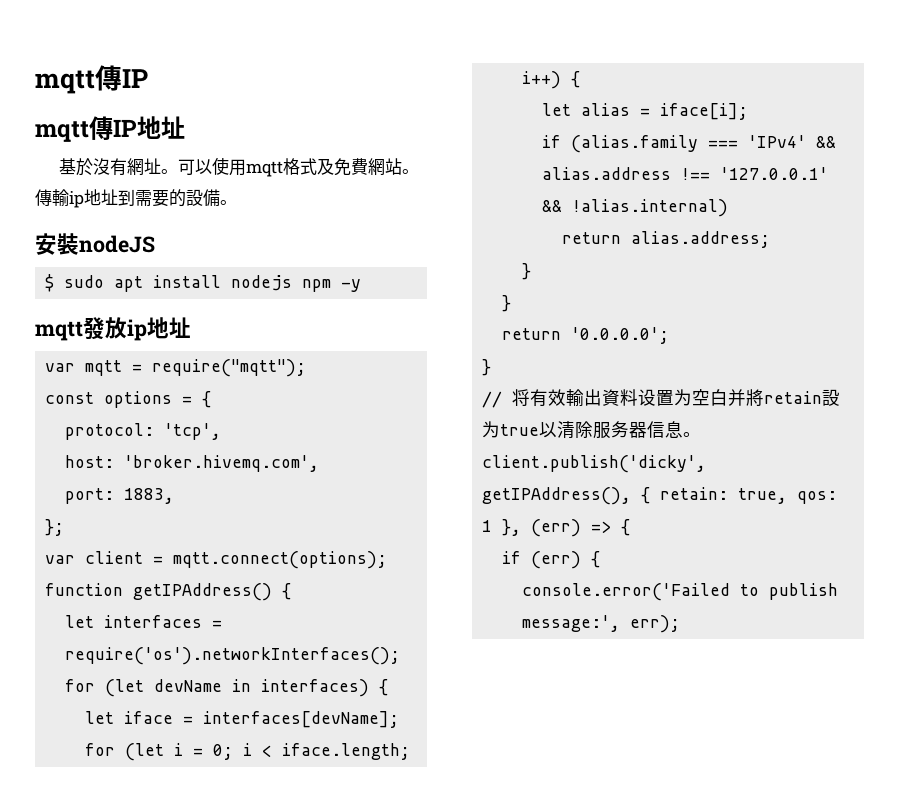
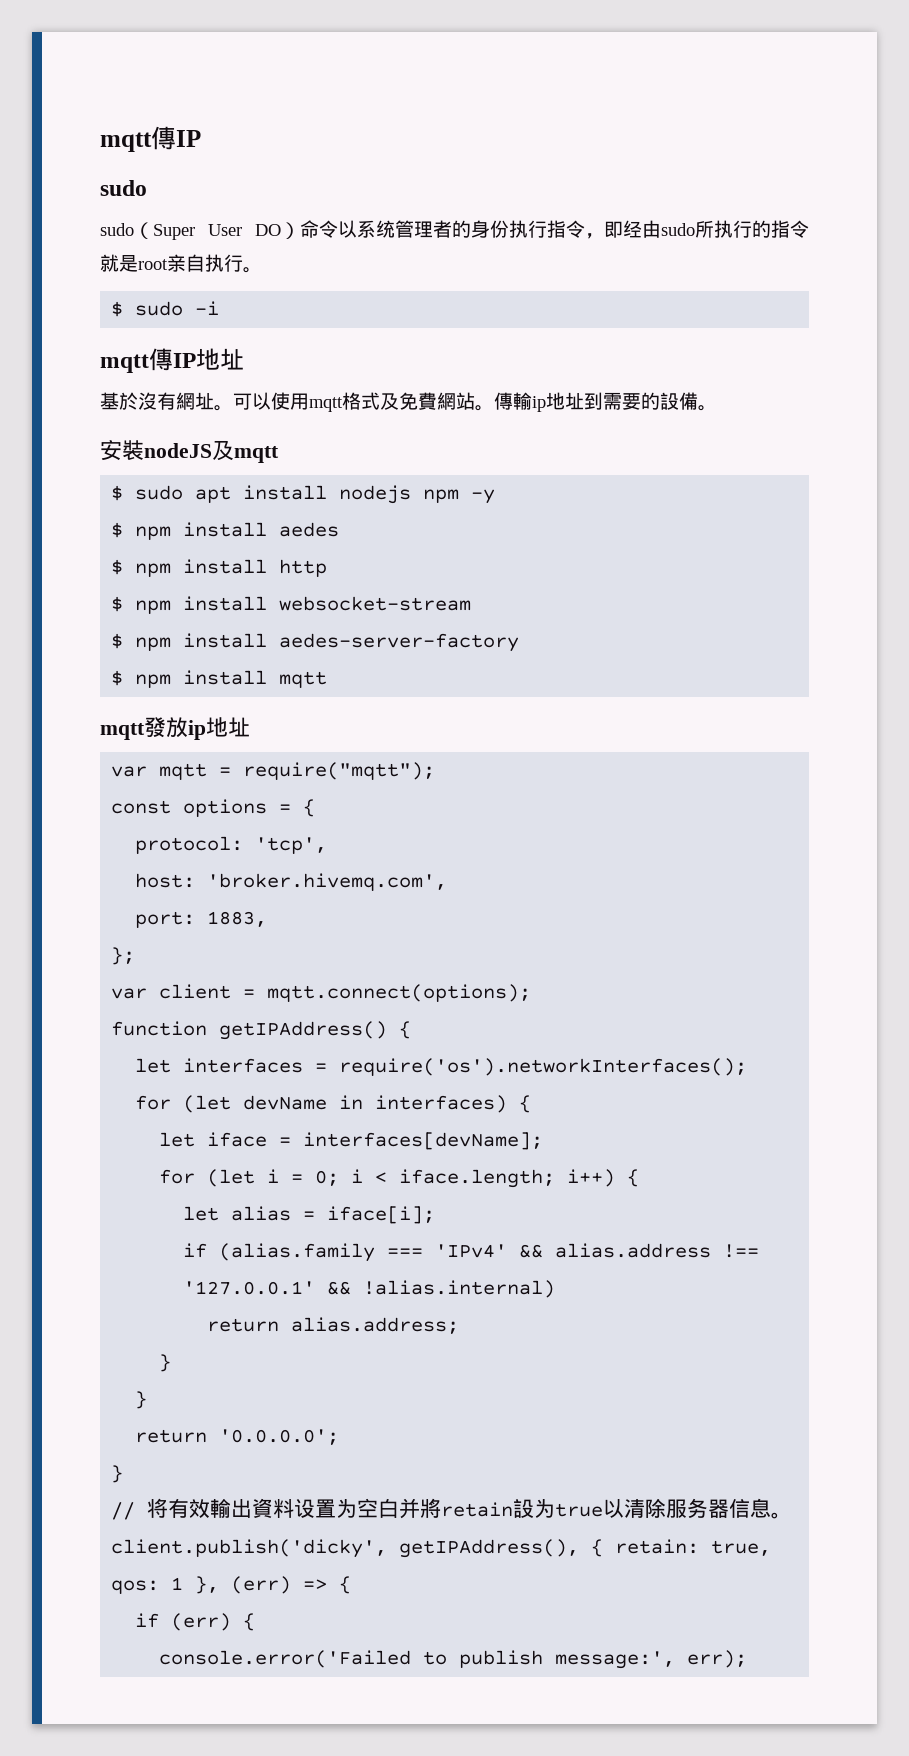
[35,65,148,94] mqtt傳IP -> [100,126,201,152] [100,180,147,196] [100,220,809,240] [100,254,262,273] [111,301,220,317] mqtt傳IP // sudo // sudo（Super User DO）命令以系统管理者的身份执行指令，即经由sudo所执行的指令就是root亲自执行。 // $ sudo -i
(155, 244) none -> [212,440,279,463] 及mqtt
(362, 285) none -> [111,522,340,540] [111,559,328,577] [111,596,472,614] [111,633,520,652] [111,670,328,688] // $ npm install aedes // $ npm install http // $ npm install websocket-stream // $ npm install aedes-server-factory // $ npm install mqtt

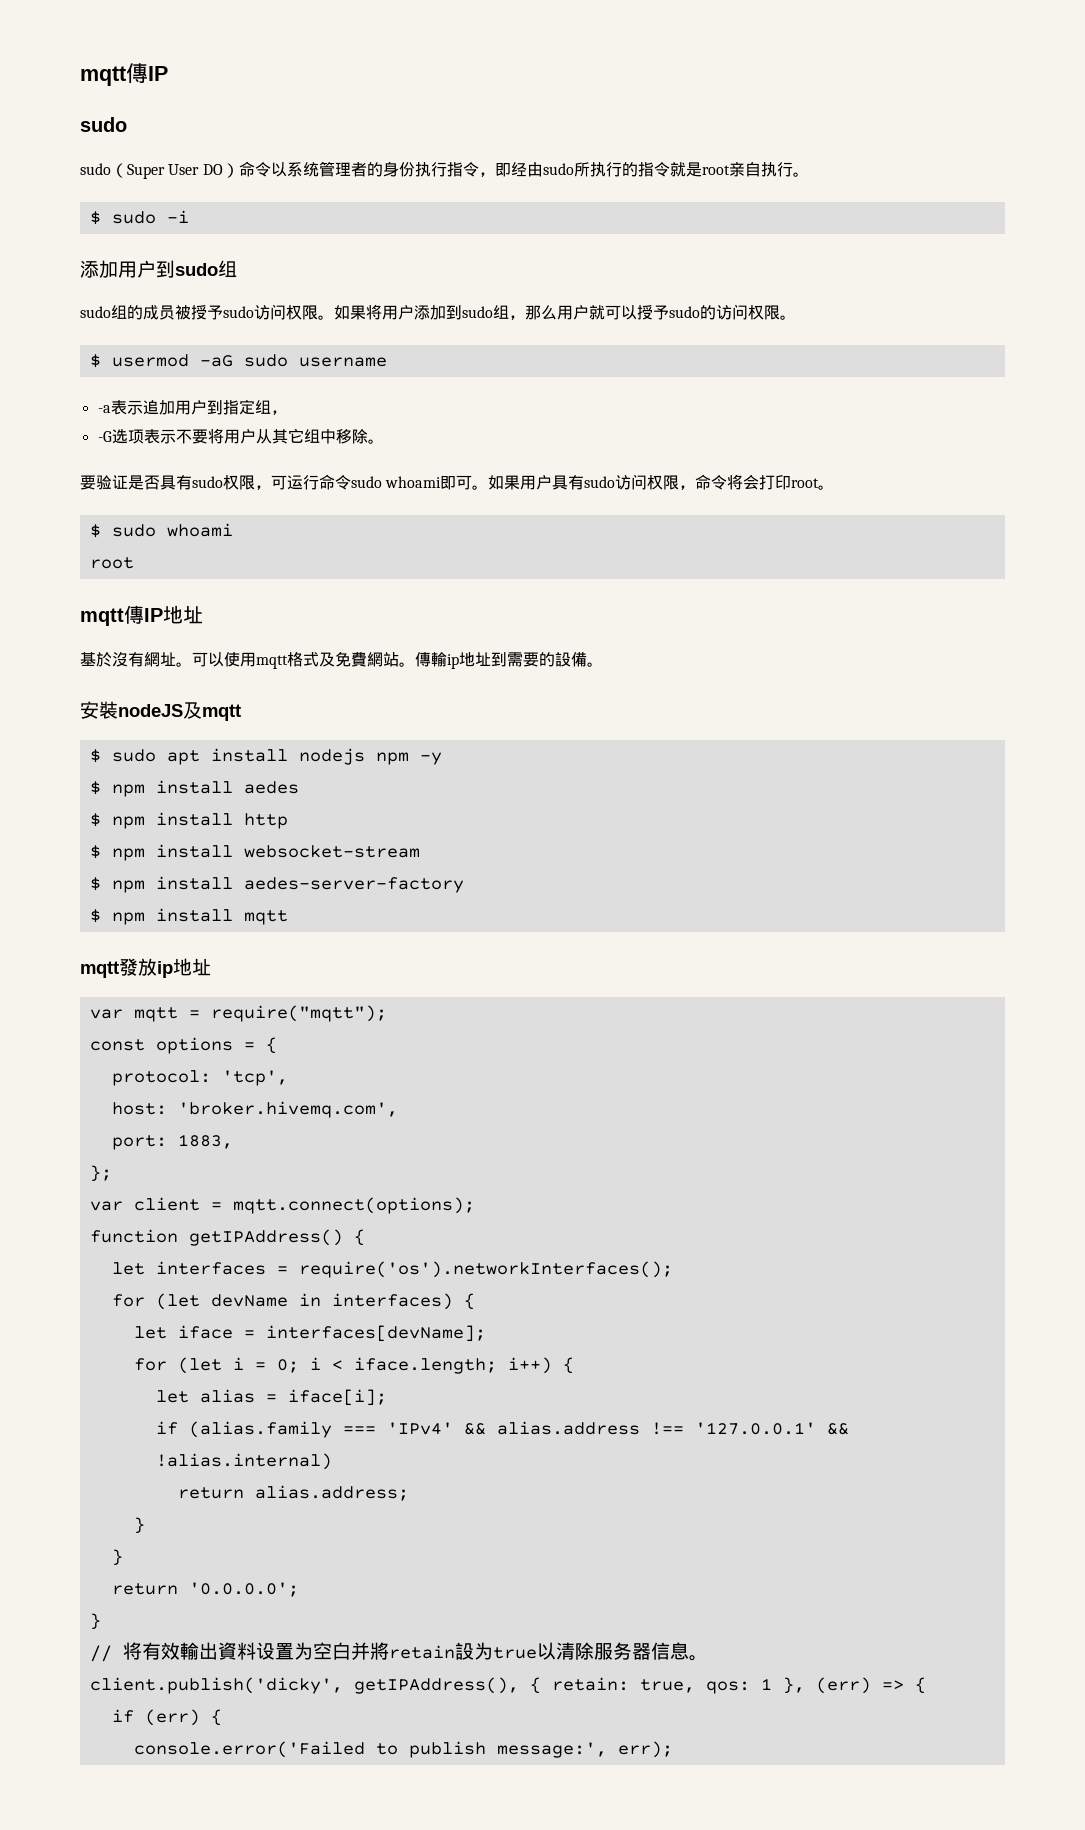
(220, 308) none -> [80,260,237,278] [80,304,796,320] [89,354,387,368] [97,399,287,415] [97,428,384,444] [80,474,835,490] [89,523,233,538] [89,557,134,569] // 添加用户到sudo组 // sudo组的成员被授予sudo访问权限。如果将用户添加到sudo组，那么用户就可以授予sudo的访问权限。 // $ usermod -aG sudo username // -a表示追加用户到指定组， // -G选项表示不要将用户从其它组中移除。 // 要验证是否具有sudo权限，可运行命令sudo whoami即可。如果用户具有sudo访问权限，命令将会打印root。 // $ sudo whoami // root

